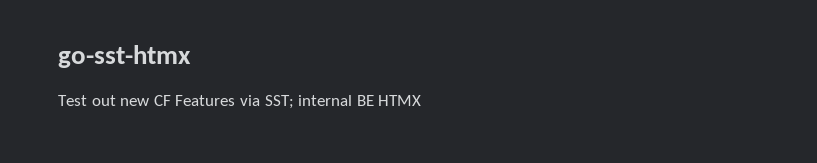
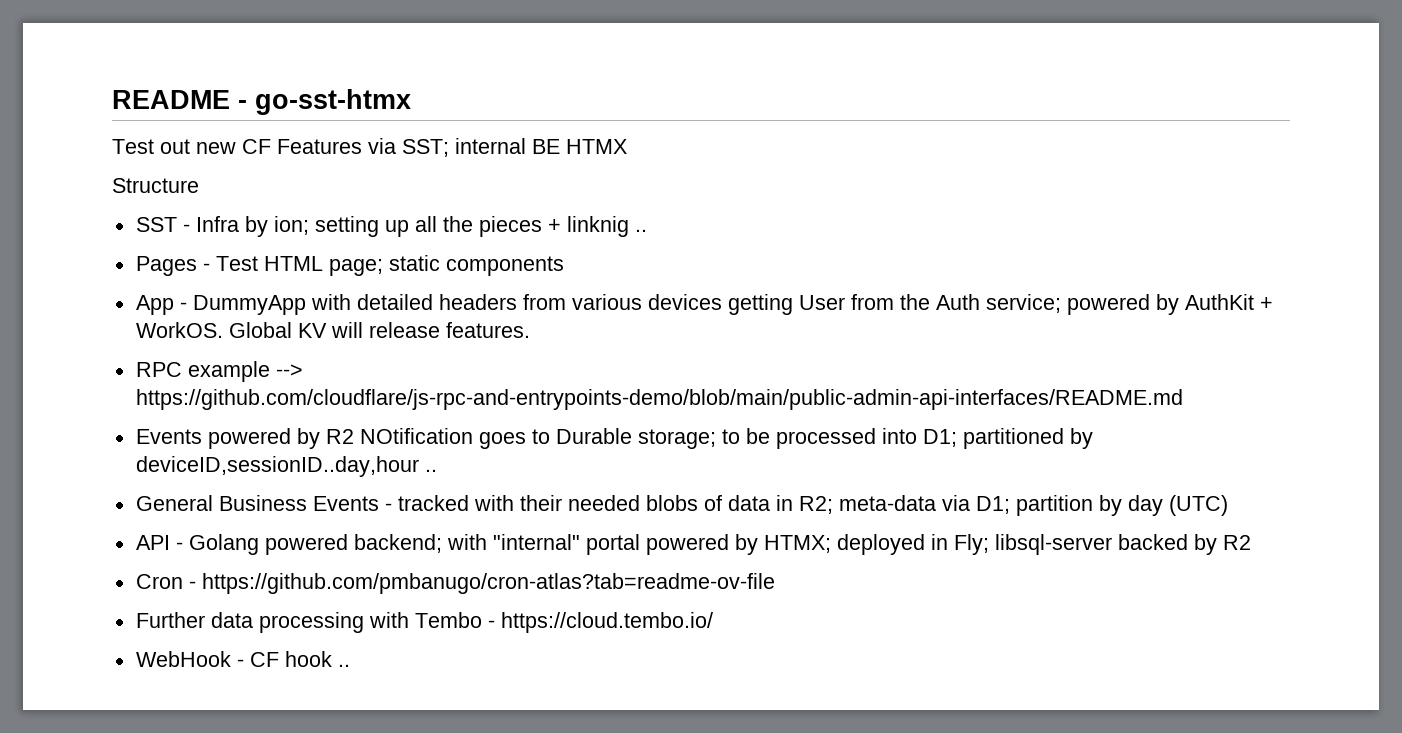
(58, 56) none -> [112,90,247,109] README -
(422, 100) none -> [112,178,199,193] [135,216,647,237] [135,255,564,276] [135,294,1273,315] [135,322,530,338] [135,361,303,382] [135,389,1183,410] [135,428,1093,449] [135,456,437,477] [135,495,1228,516] [135,534,1251,555] [135,573,775,594] [135,612,713,633] [135,651,350,667] // Structure // SST - Infra by ion; setting up all the pieces + linknig .. // Pages - Test HTML page; static components // App - DummyApp with detailed headers from various devices getting User from the Auth service; powered by AuthKit + WorkOS. Global KV will release features. // RPC example --> https://github.com/cloudflare/js-rpc-and-entrypoints-demo/blob/main/public-admin-api-interfaces/README.md // Events powered by R2 NOtification goes to Durable storage; to be processed into D1; partitioned by deviceID,sessionID..day,hour .. // General Business Events - tracked with their needed blobs of data in R2; meta-data via D1; partition by day (UTC) // API - Golang powered backend; with "internal" portal powered by HTMX; deployed in Fly; libsql-server backed by R2 // Cron - https://github.com/pmbanugo/cron-atlas?tab=readme-ov-file // Further data processing with Tembo - https://cloud.tembo.io/ // WebHook - CF hook ..

